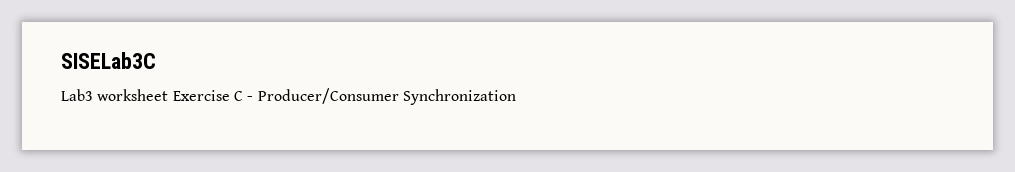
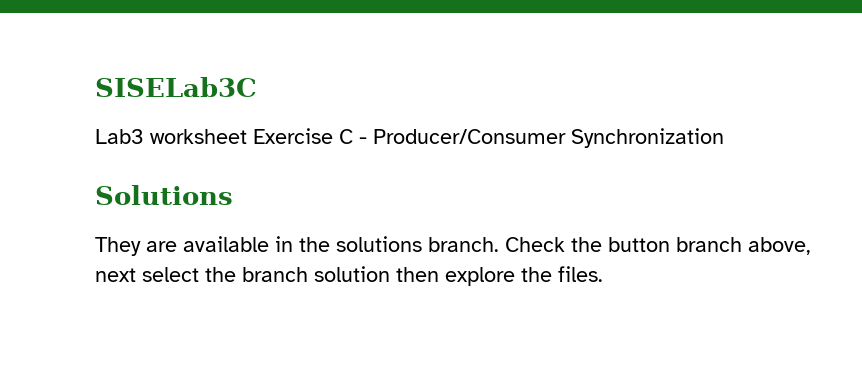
(516, 97) none -> [95,185,233,205] [95,236,811,256] [95,266,603,286] // Solutions // They are available in the solutions branch. Check the button branch above, next select the branch solution then explore the files.

